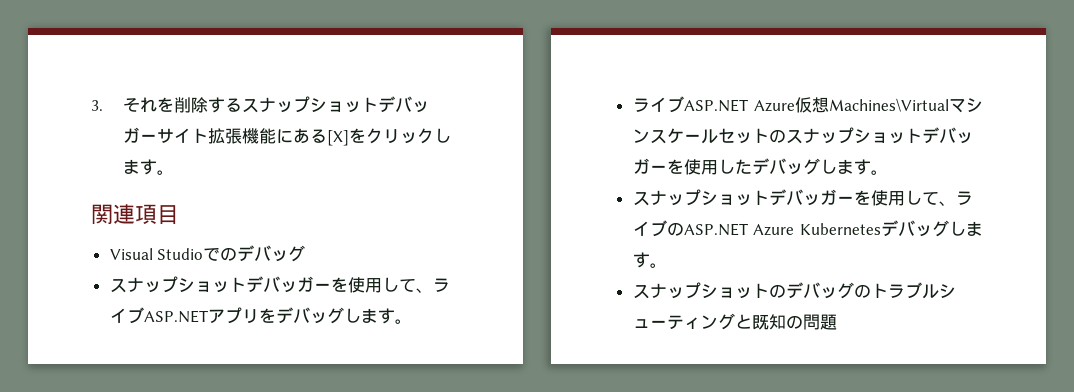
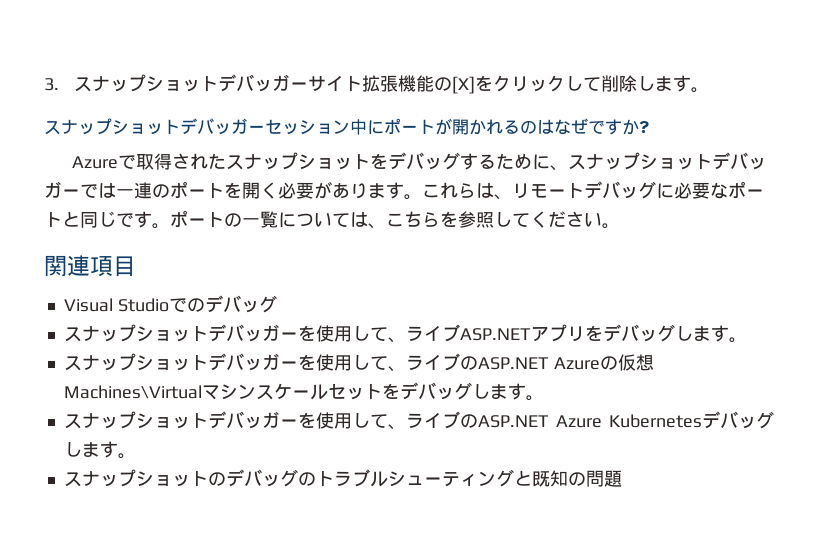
[122,97,242,113] それを削除する -> (59, 84) none
[275,128,327,144] にある -> [433,77,452,91] の
[122,159,174,175] ます。 -> [582,75,709,93] [44,118,649,135] [71,152,766,171] [44,181,764,200] [44,210,620,229] て削除します。 // スナップショットデバッガーセッション中にポートが開かれるのはなぜですか? // Azureで取得されたスナップショットをデバッグするために、スナップショットデバッガーでは一連のポートを開く必要があります。これらは、リモートデバッグに必要なポートと同じです。ポートの一覧については、こちらを参照してください。
[632,96,983,113] [632,127,973,144] [632,158,752,175] ライブASP.NET Azure仮想Machines\Virtualマシンスケールセットのスナップショットデバッガーを使用した -> [63,353,654,372] [63,383,400,400] スナップショットデバッガーを使用して、ライブのASP.NET Azureの仮想Machines\Virtualマシンスケールセットを

